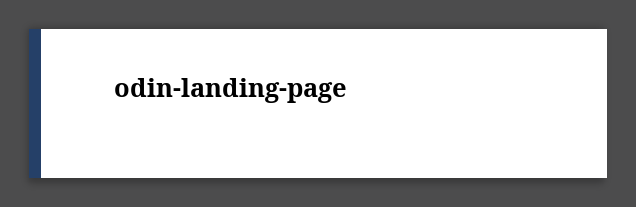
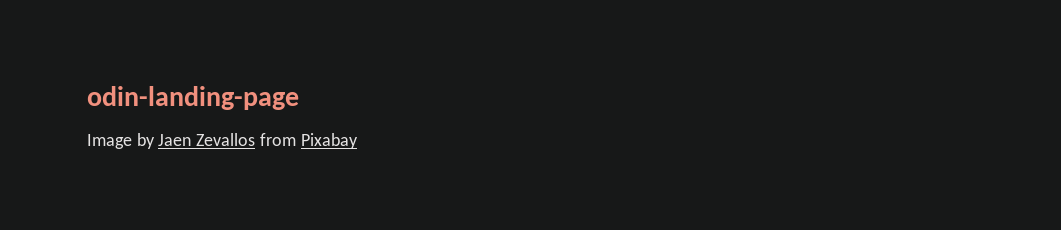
(347, 90) none -> [87,133,358,149] // Image by Jaen Zevallos from Pixabay

